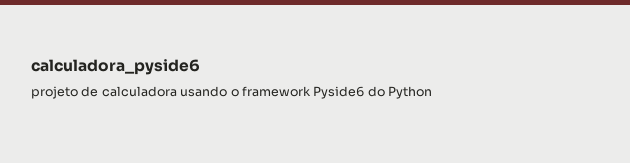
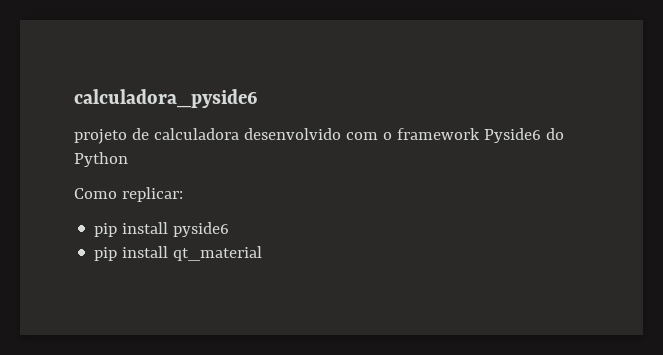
[180,86,228,97] usando -> [243,128,378,140] desenvolvido com
(432, 92) none -> [74,187,183,202] [94,222,230,237] [94,246,263,261] // Como replicar: // pip install pyside6 // pip install qt_material

